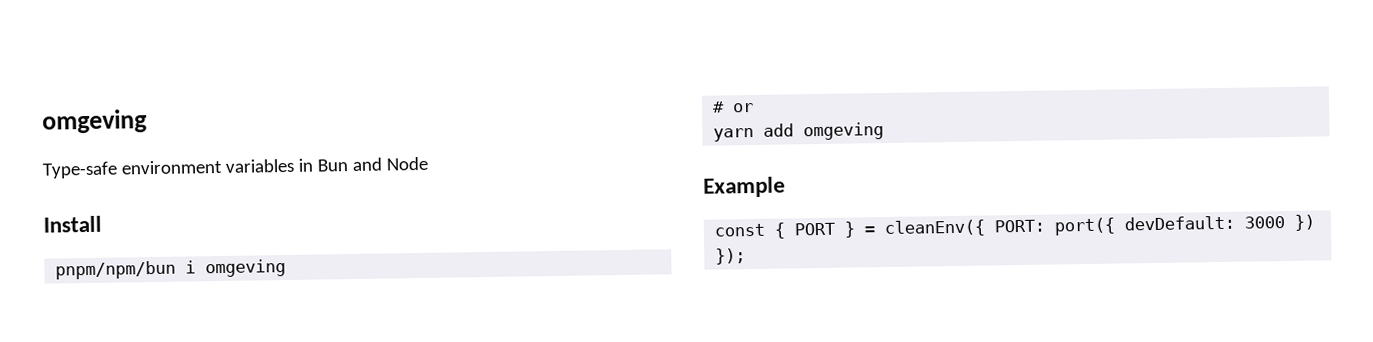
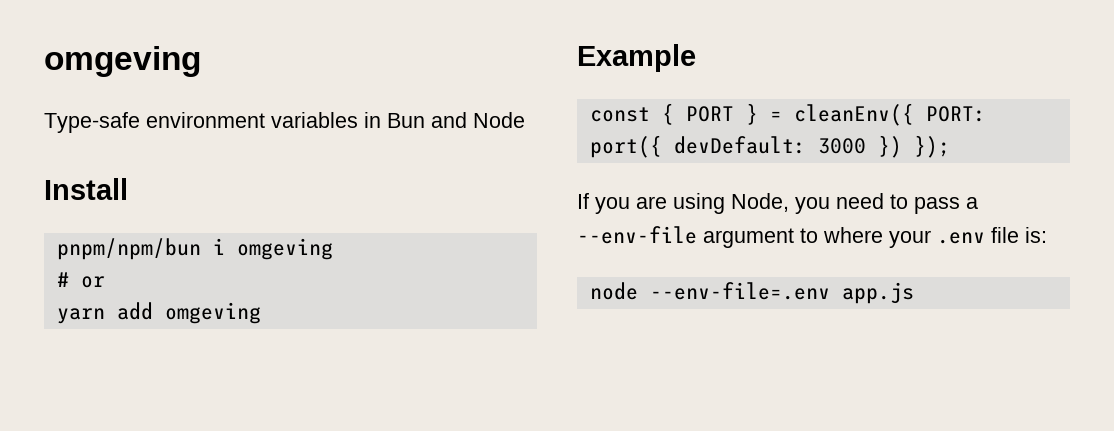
(747, 256) none -> [577,193,978,214] [577,226,1047,248] [589,282,914,304] // If you are using Node, you need to pass a --env-file argument to where your .env file is: // node --env-file=.env app.js

